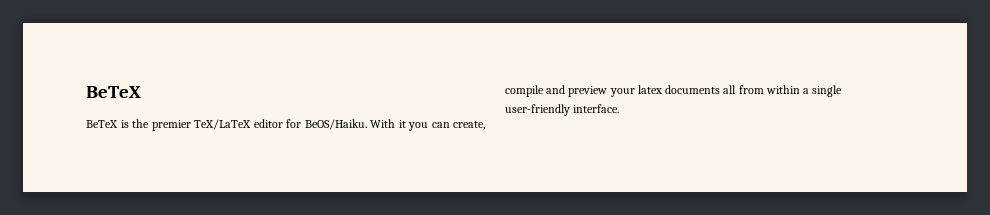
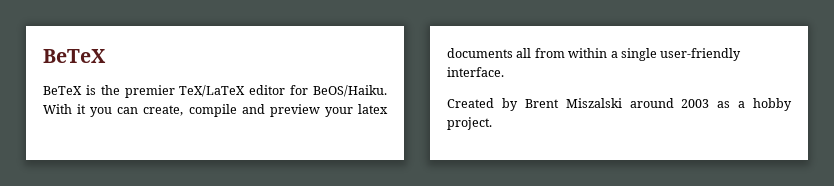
(620, 108) none -> [447,98,792,111] [447,117,492,130] // Created by Brent Miszalski around 2003 as a hobby project.

